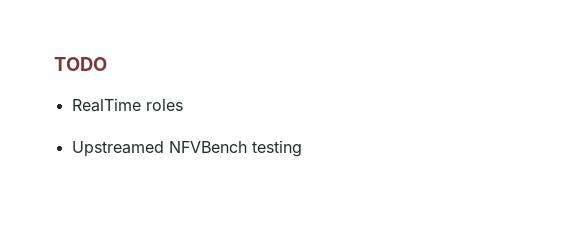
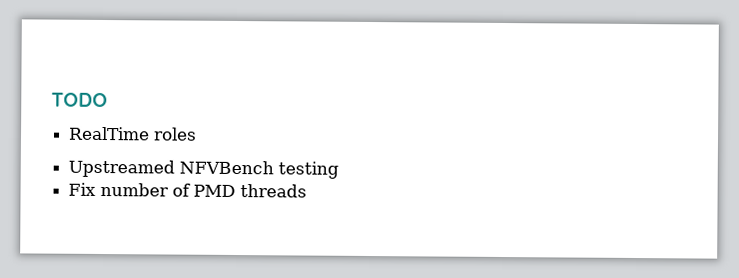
(302, 148) none -> [68,182,308,198] // Fix number of PMD threads

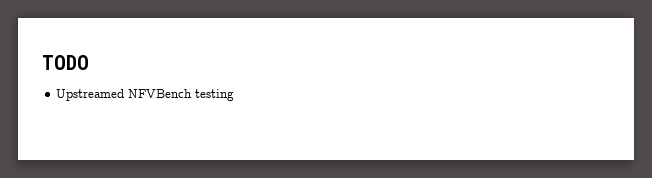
[68,126,198,141] // RealTime roles -> (89, 62) none
[68,182,308,198] // Fix number of PMD threads -> (235, 95) none

